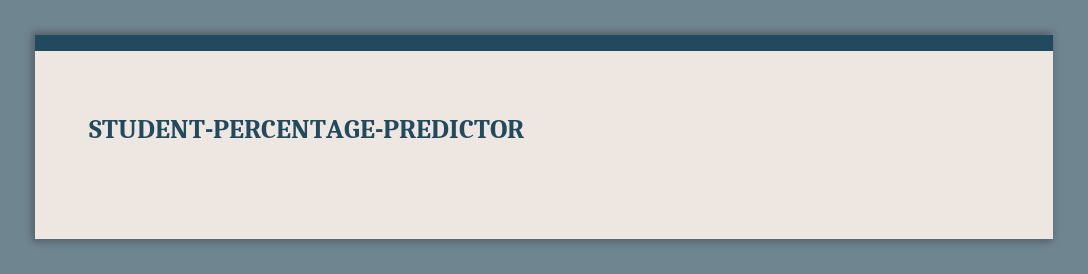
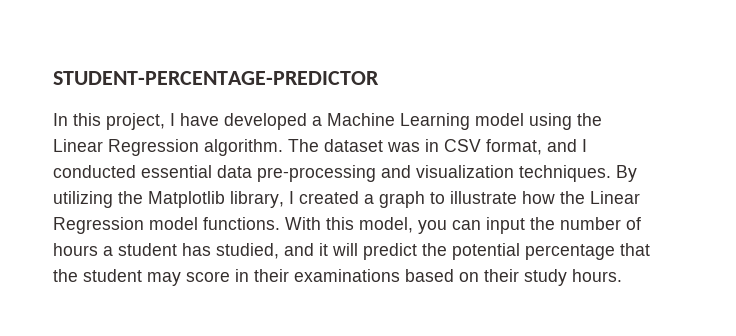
(525, 129) none -> [53,113,602,130] [53,139,587,156] [53,165,637,182] [53,191,640,208] [53,217,641,234] [53,243,650,260] [53,269,622,286] // In this project, I have developed a Machine Learning model using the Linear Regression algorithm. The dataset was in CSV format, and I conducted essential data pre-processing and visualization techniques. By utilizing the Matplotlib library, I created a graph to illustrate how the Linear Regression model functions. With this model, you can input the number of hours a student has studied, and it will predict the potential percentage that the student may score in their examinations based on their study hours.

